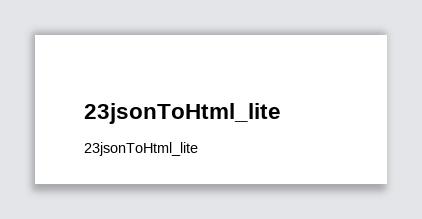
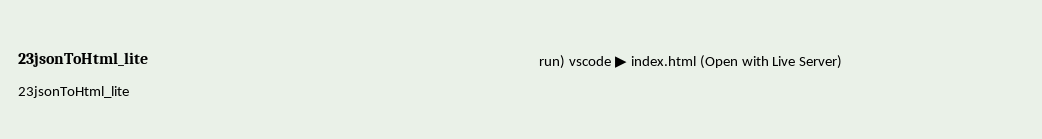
(198, 149) none -> [539,55,843,69] // run) vscode ▶ index.html (Open with Live Server)

